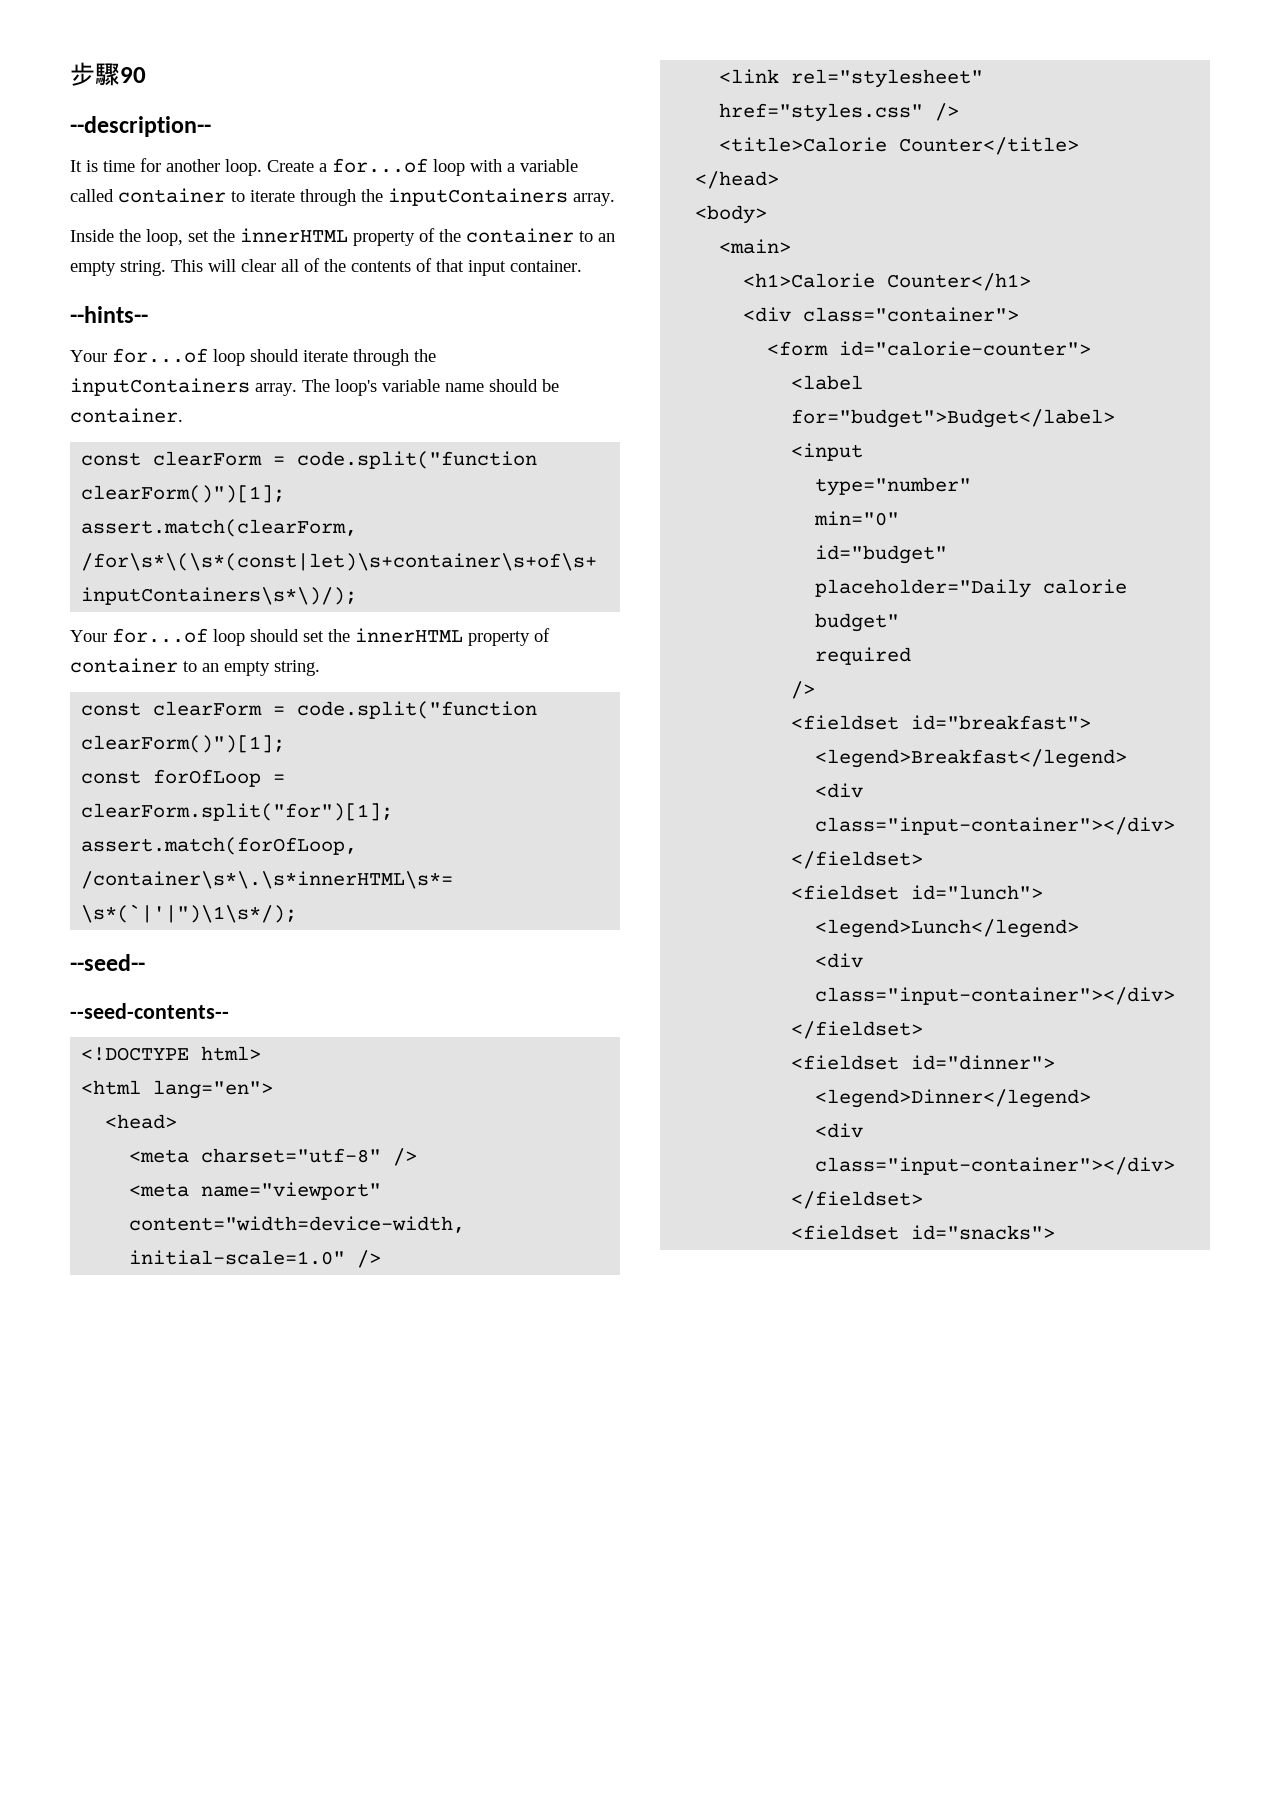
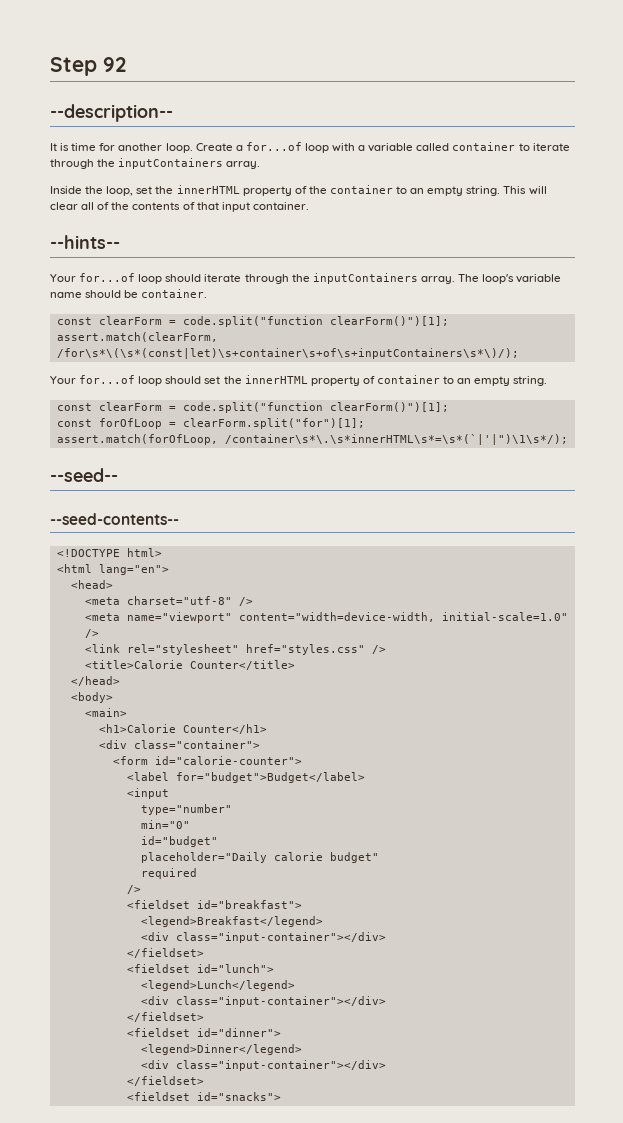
[70,62,146,86] 步驟90 -> [50,57,126,76] Step 92

